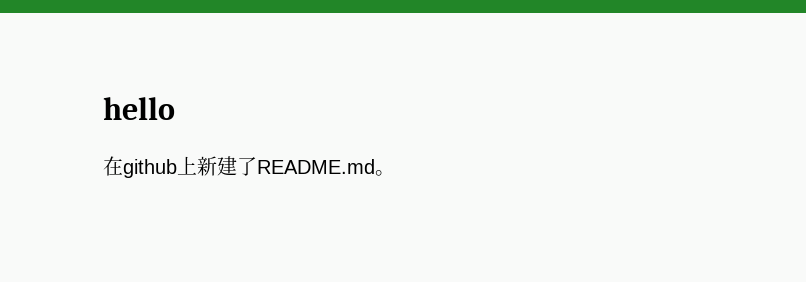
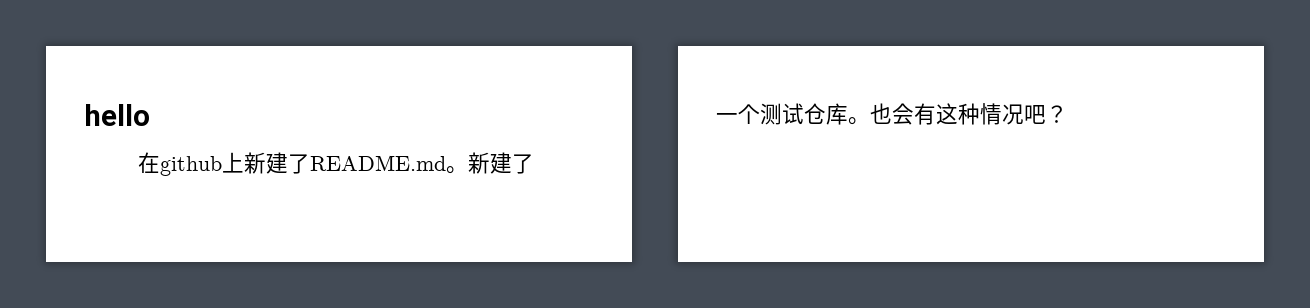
(395, 173) none -> [468,152,535,174] [716,103,1068,125] 新建了一个测试仓库。也会有这种情况吧？

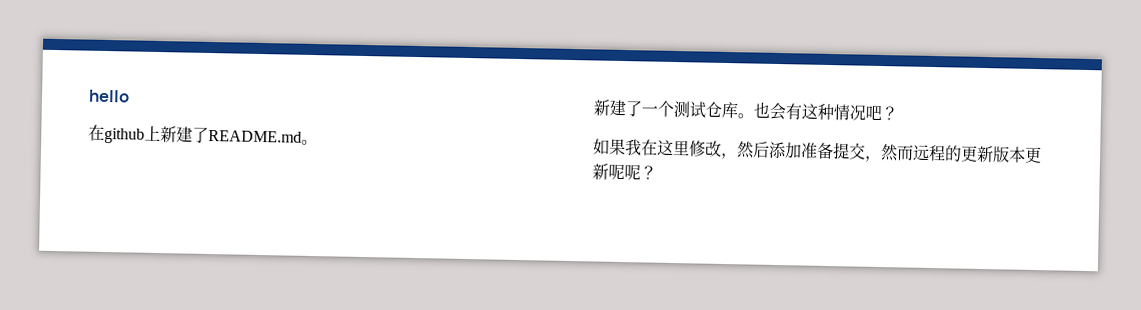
(469, 170) none -> (318, 142) //
(1068, 114) none -> [593,138,1042,164] [592,163,657,181] // 如果我在这里修改，然后添加准备提交，然而远程的更新版本更新呢呢？

